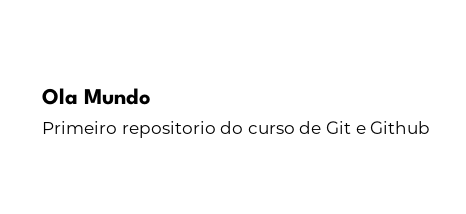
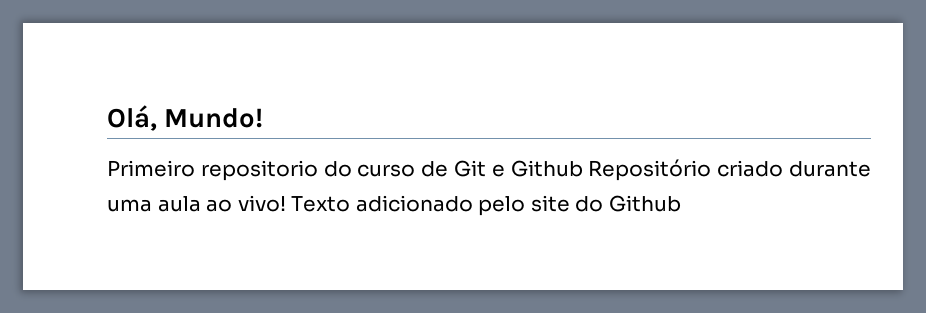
[42,88,152,105] Ola Mundo -> [107,105,264,131] Olá, Mundo!
(431, 127) none -> [588,159,871,181] [107,195,681,216] Repositório criado durante uma aula ao vivo! Texto adicionado pelo site do Github

